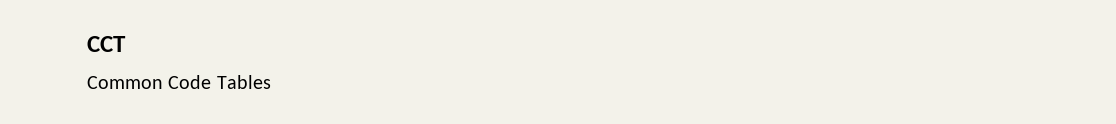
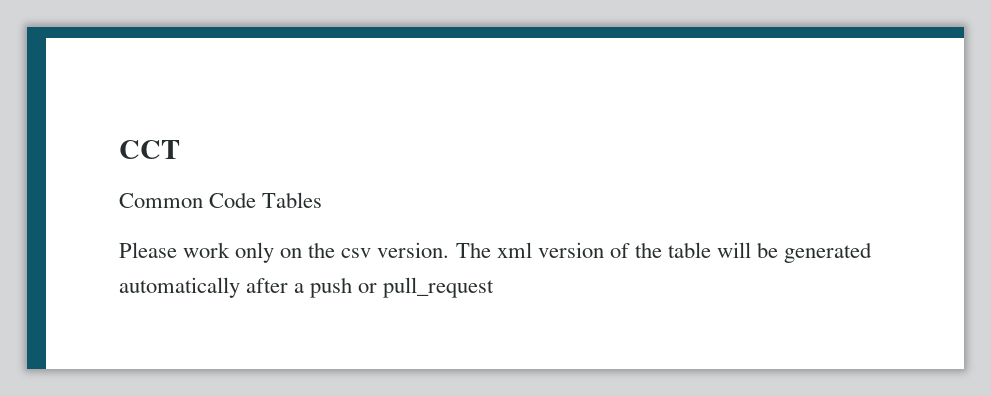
(271, 82) none -> [119,242,873,263] [119,277,495,298] // Please work only on the csv version. The xml version of the table will be generated automatically after a push or pull_request

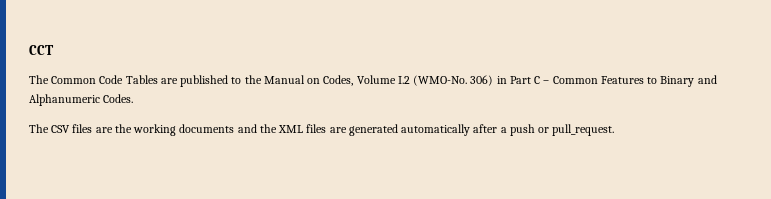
(180, 149) none -> [29,75,49,84] The
[119,242,779,263] // Please work only on the csv version. The xml version of the table will be -> [160,75,717,87] [29,94,134,106] [29,124,347,136] are published to the Manual on Codes, Volume I.2 (WMO-No. 306) in Part C – Common Features to Binary and Alphanumeric Codes. // The CSV files are the working documents and the XML files are
[383,277,495,298] pull_request -> [552,124,615,136] pull_request.

